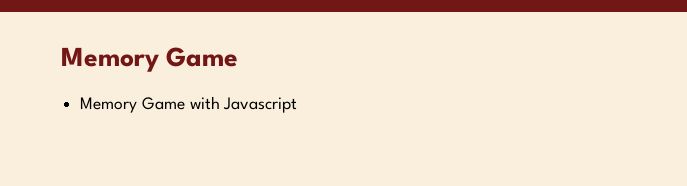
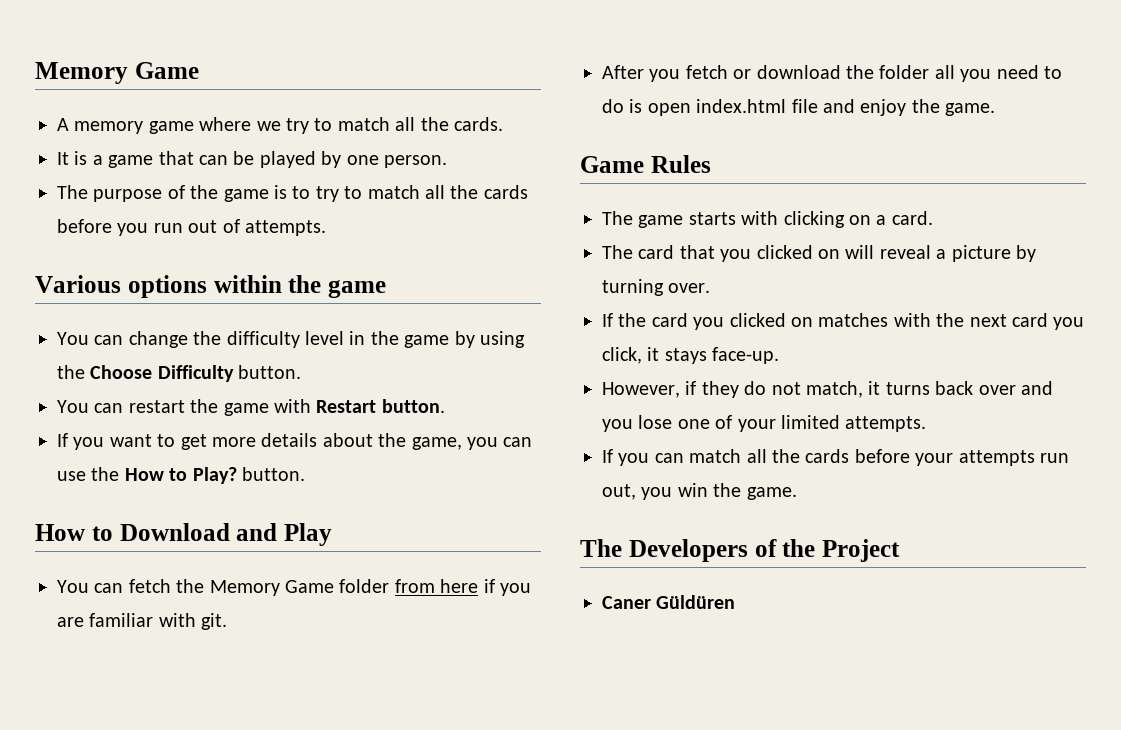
[80,96,298,113] Memory Game with Javascript -> [57,117,503,134] [57,151,447,168] [57,185,528,202] [57,219,326,236] [35,275,386,298] [57,331,525,348] [57,365,302,382] [57,399,445,416] [57,433,533,450] [57,467,305,484] [35,523,332,546] [57,579,531,596] [57,613,228,630] [602,65,1062,82] [602,99,996,116] [580,155,711,173] [602,211,933,228] [602,245,1036,262] [602,279,711,296] [602,313,1085,330] [602,347,780,364] [602,381,1053,398] [602,415,927,432] [602,449,1069,466] [602,483,797,500] [580,539,900,562] [602,595,736,609] A memory game where we try to match all the cards. // It is a game that can be played by one person. // The purpose of the game is to try to match all the cards before you run out of attempts. // Various options within the game // You can change the difficulty level in the game by using the Choose Difficulty button. // You can restart the game with Restart button. // If you want to get more details about the game, you can use the How to Play? button. // How to Download and Play // You can fetch the Memory Game folder from here if you are familiar with git. // After you fetch or download the folder all you need to do is open index.html file and enjoy the game. // Game Rules // The game starts with clicking on a card. // The card that you clicked on will reveal a picture by turning over. // If the card you clicked on matches with the next card you click, it stays face-up. // However, if they do not match, it turns back over and you lose one of your limited attempts. // If you can match all the cards before your attempts run out, you win the game. // The Developers of the Project // Caner Güldüren

